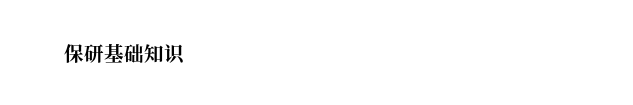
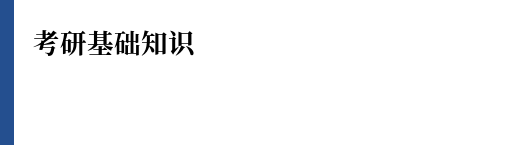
[64,44,84,63] 保 -> [33,30,60,56] 考

